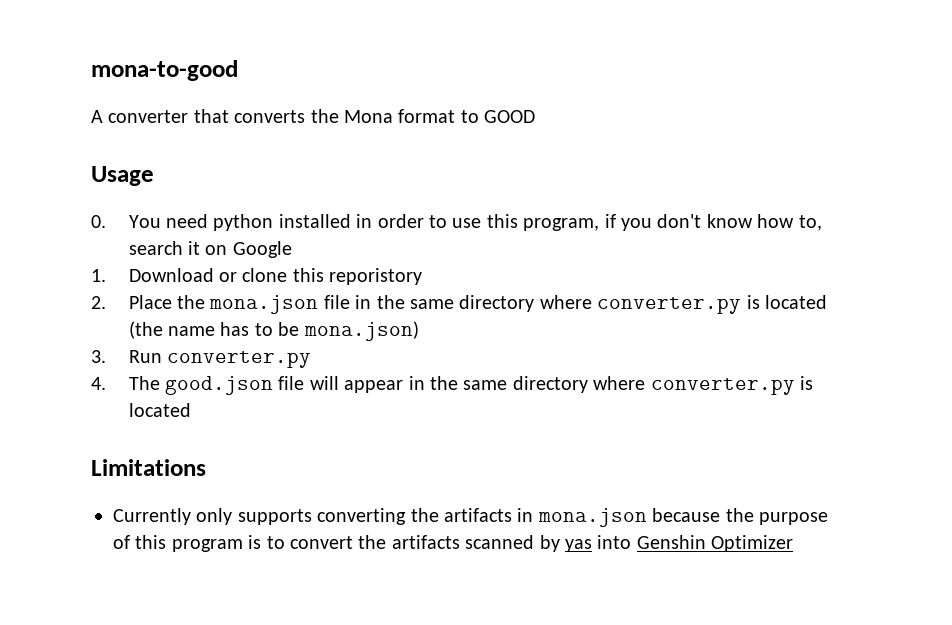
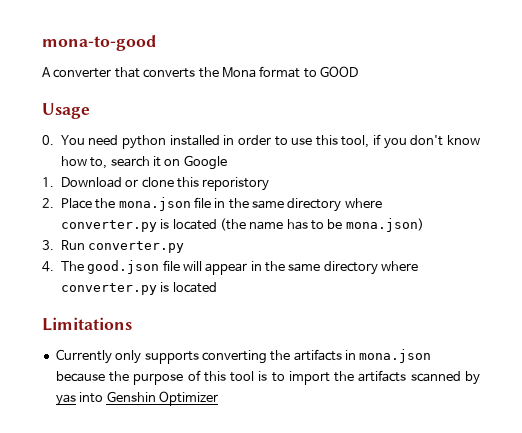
[523,218,600,231] program, -> [341,135,370,148] tool,
[171,539,243,552] program -> [230,371,255,382] tool
[290,536,353,549] convert -> [288,371,330,385] import

